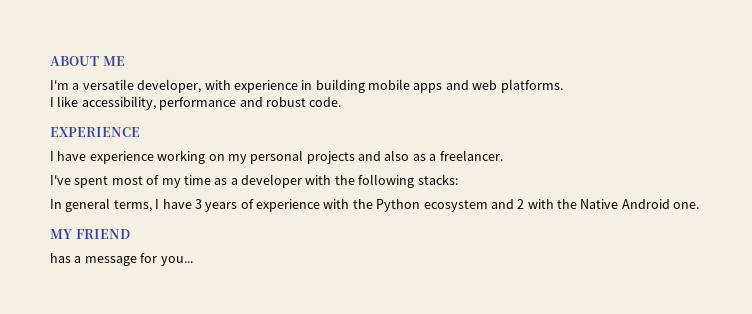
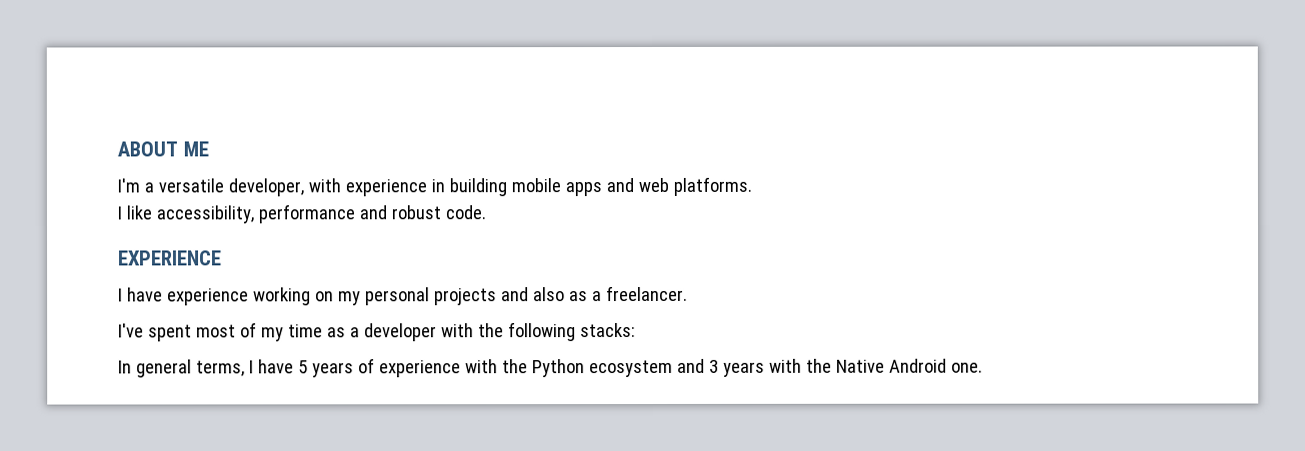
[194,199,202,209] 3 -> [297,360,308,374] 5
[517,199,525,209] 2 -> [708,359,765,377] 3 years
[50,229,130,239] [50,253,193,266] // MY FRIEND // has a message for you... -> (983, 367) none

